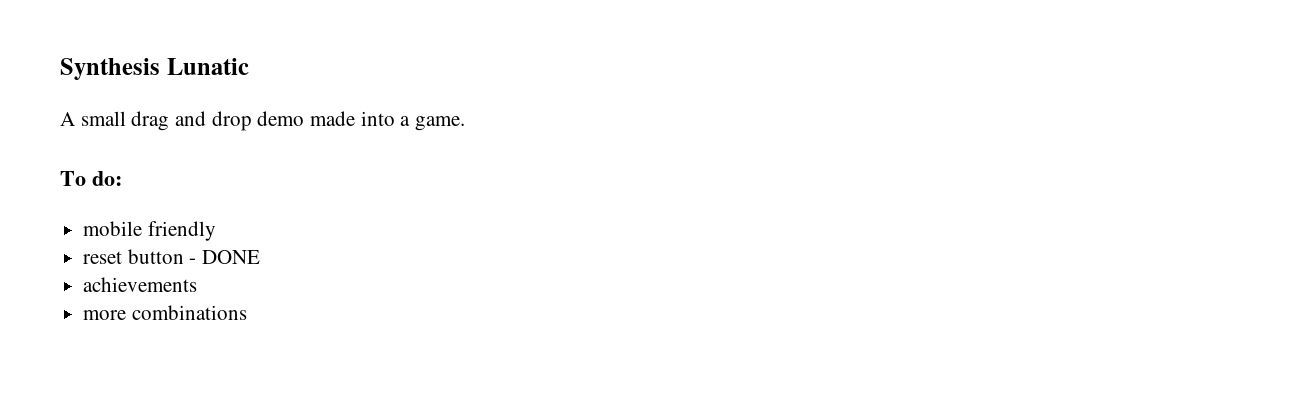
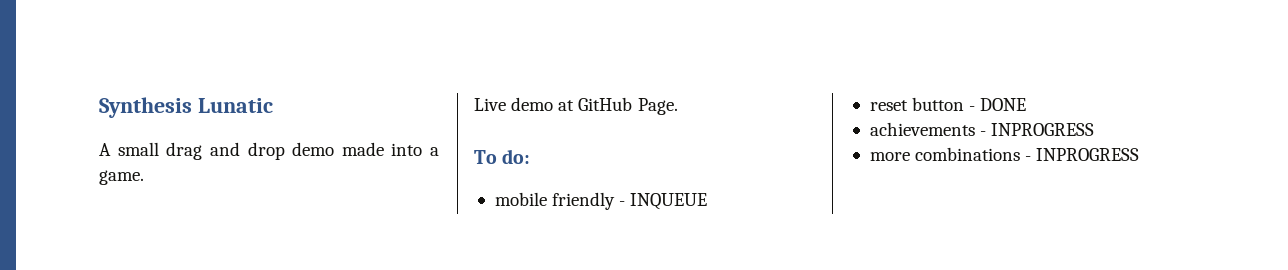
(466, 123) none -> [474,97,678,115] // Live demo at GitHub Page.
(216, 231) none -> [619,193,708,210] - INQUEUE
(198, 284) none -> [980,123,1095,136] - INPROGRESS
(247, 312) none -> [1025,148,1140,161] - INPROGRESS

